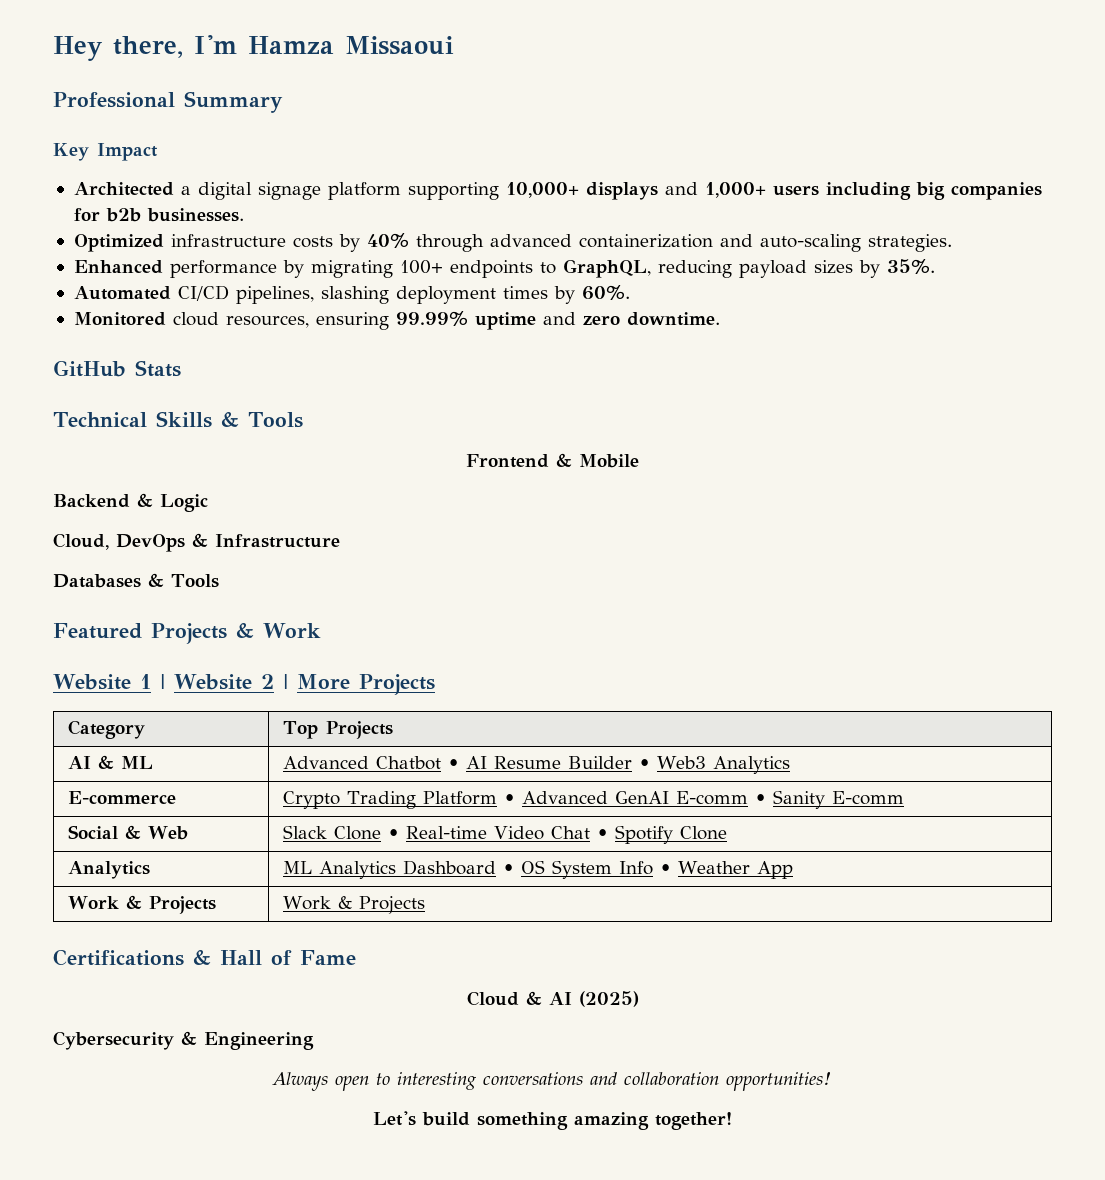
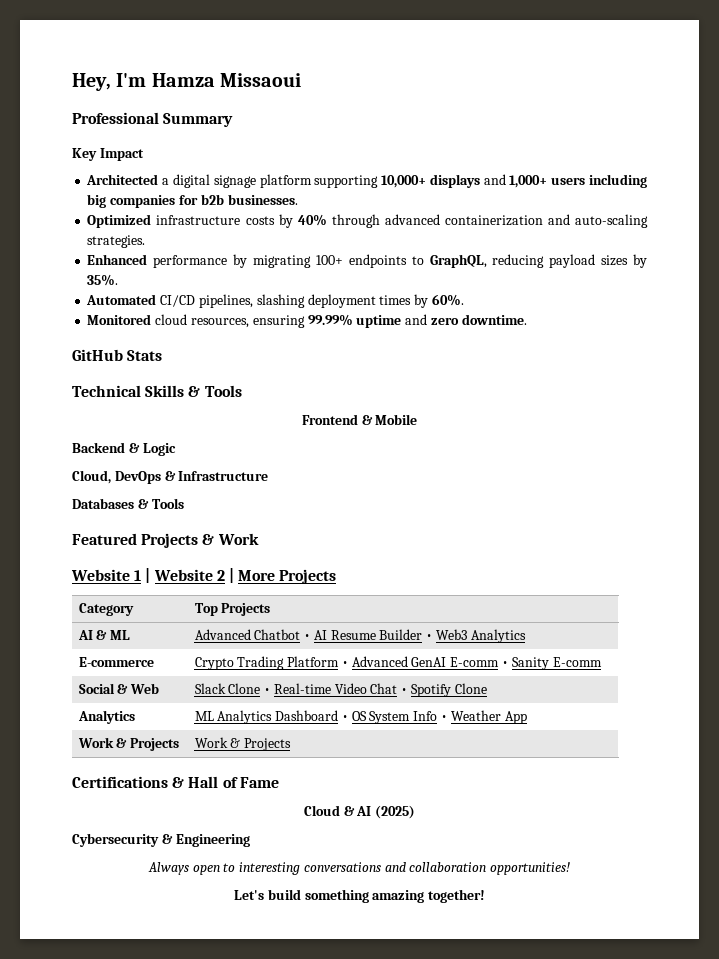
[53,36,183,61] Hey there, -> [72,73,111,91] Hey,

